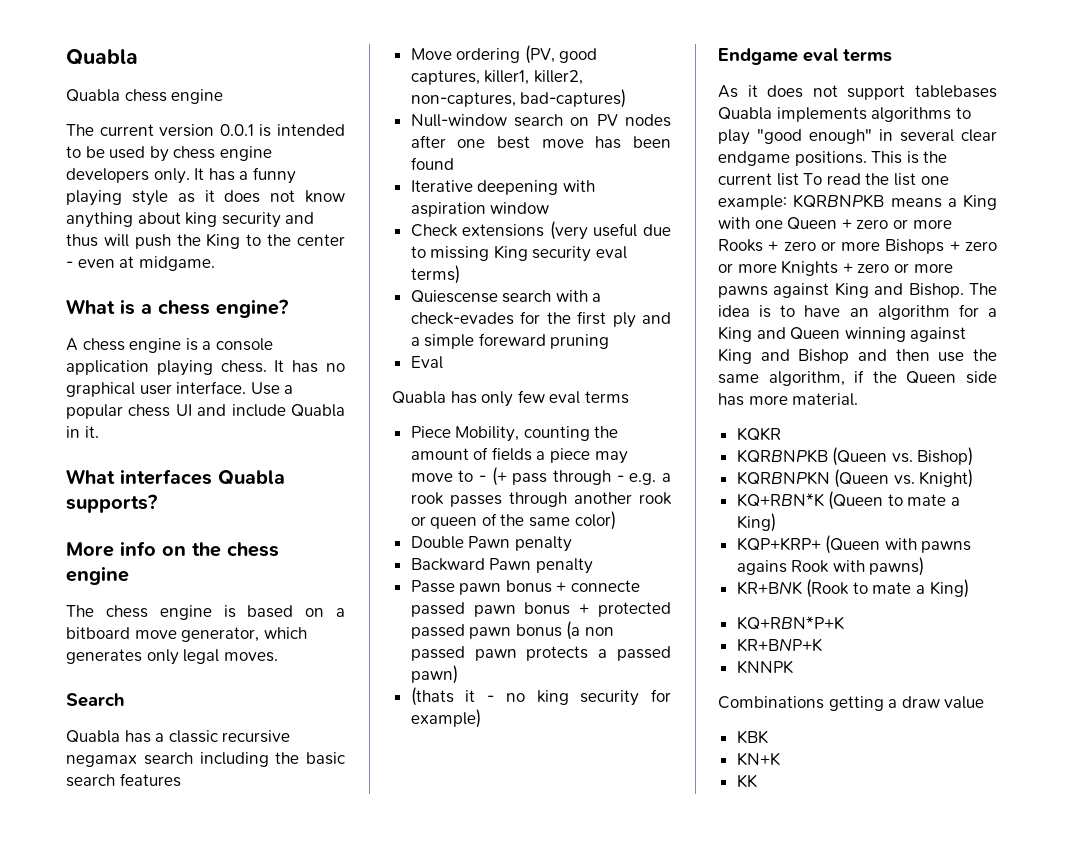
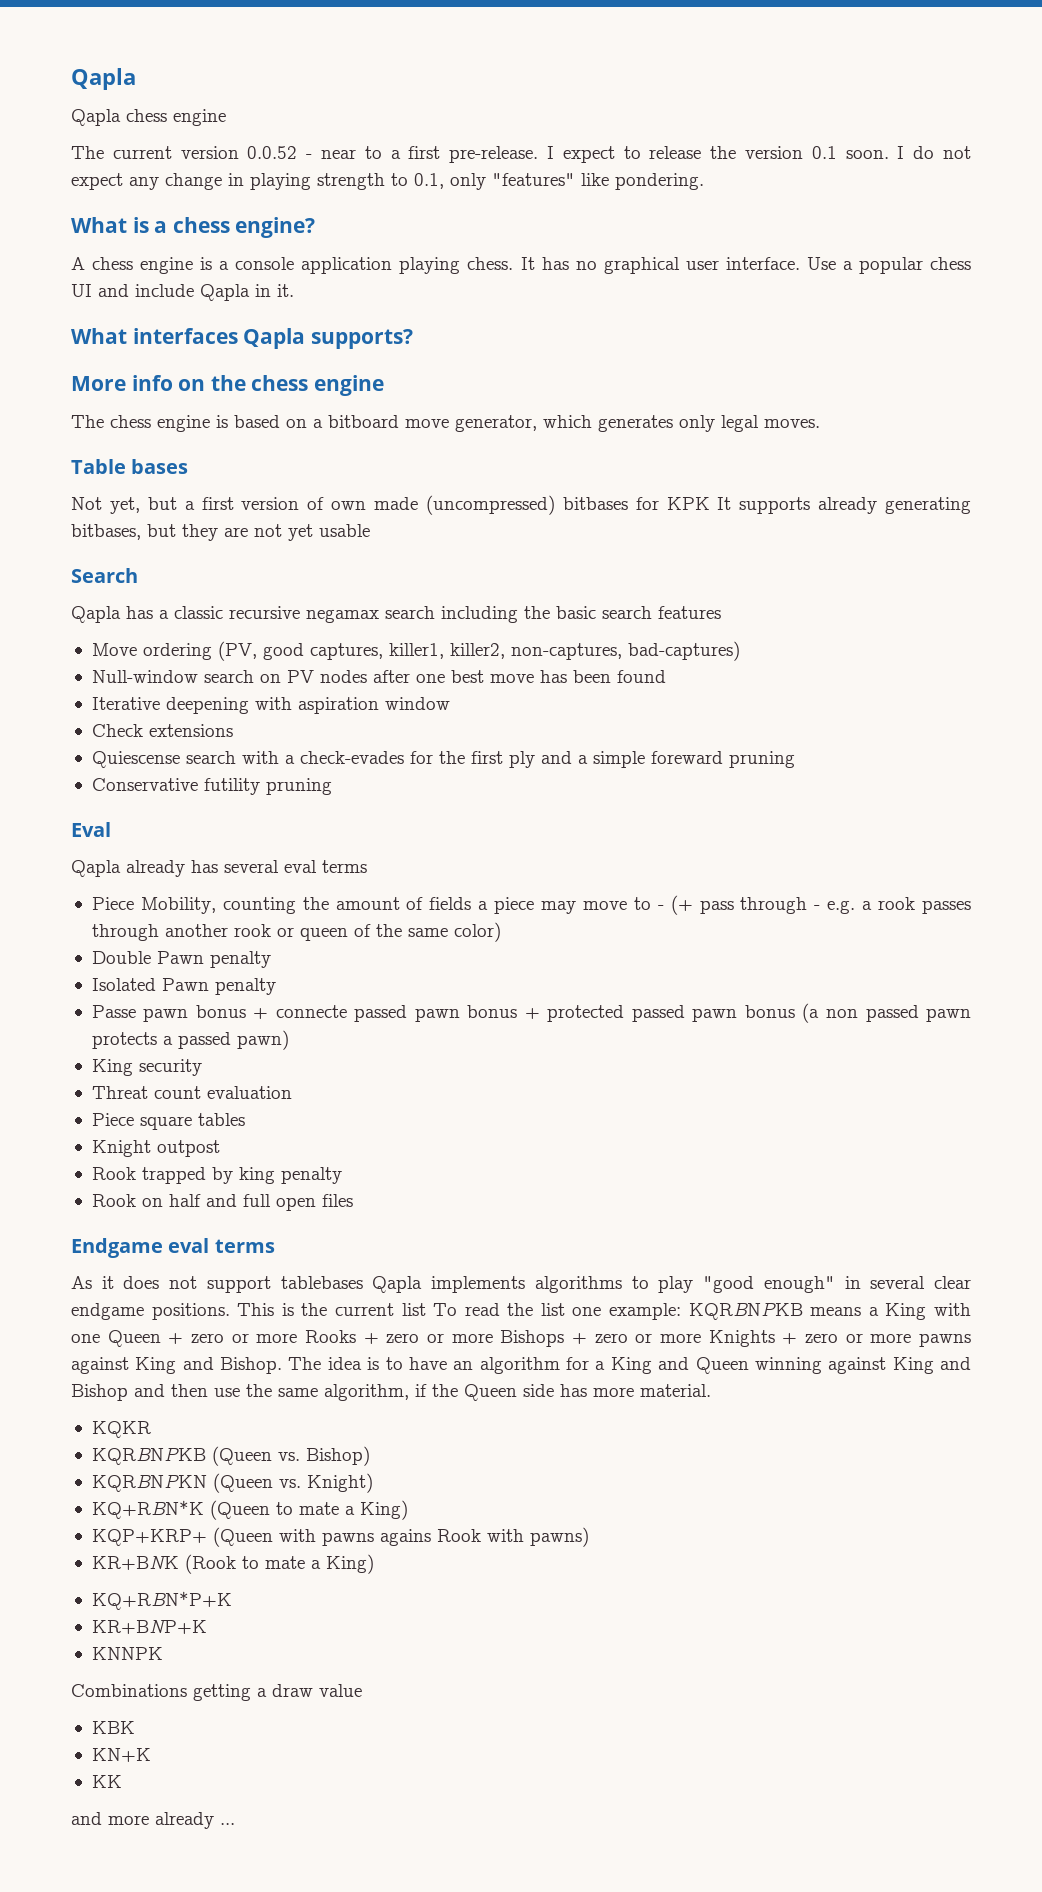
[66,49,138,65] [66,89,120,102] Quabla // Quabla -> [71,68,136,90] [71,109,121,126] Qapla // Qapla
[219,124,345,137] [66,146,272,162] [66,167,296,184] [66,190,345,206] [66,212,315,228] [66,233,345,249] [66,256,215,271] 0.0.1 is intended to be used by chess engine developers only. It has a funny playing style as it does not know anything about king security and thus will push the King to the center - even at midgame. -> [247,146,971,163] [71,173,704,190] 0.0.52 - near to a first pre-release. I expect to release the version 0.1 soon. I do not expect any change in playing strength to 0.1, only "features" like pondering.
[291,404,345,417] Quabla -> [200,284,250,301] Qapla
[218,470,285,485] Quabla -> [243,328,306,349] Qapla
(278, 657) none -> [71,459,189,474] [71,495,971,515] [71,524,370,541] // Table bases // Not yet, but a first version of own made (uncompressed) bitbases for KPK It supports already generating bitbases, but they are not yet usable
[66,730,120,743] Quabla -> [71,606,121,623] Qapla
[549,221,671,240] [410,245,628,262] [410,265,460,284] (very useful due to missing King security eval terms) -> (233, 730) none
[410,356,443,369] [392,390,545,407] Eval // Quabla has only few -> [91,778,332,795] [71,822,111,837] [71,860,279,877] Conservative futility pruning // Eval // Qapla already has several
[410,558,485,571] Backward -> [91,978,156,991] Isolated
[410,687,671,706] [410,709,481,728] (thats it - no king security for example) -> [91,1059,202,1076] [91,1086,292,1099] [91,1113,245,1130] [91,1140,220,1157] [91,1167,342,1184] [91,1194,353,1211] King security // Threat count evaluation // Piece square tables // Knight outpost // Rook trapped by king penalty // Rook on half and full open files
[718,107,772,120] Quabla -> [372,1276,423,1293] Qapla
(757, 781) none -> [71,1812,235,1829] // and more already ...

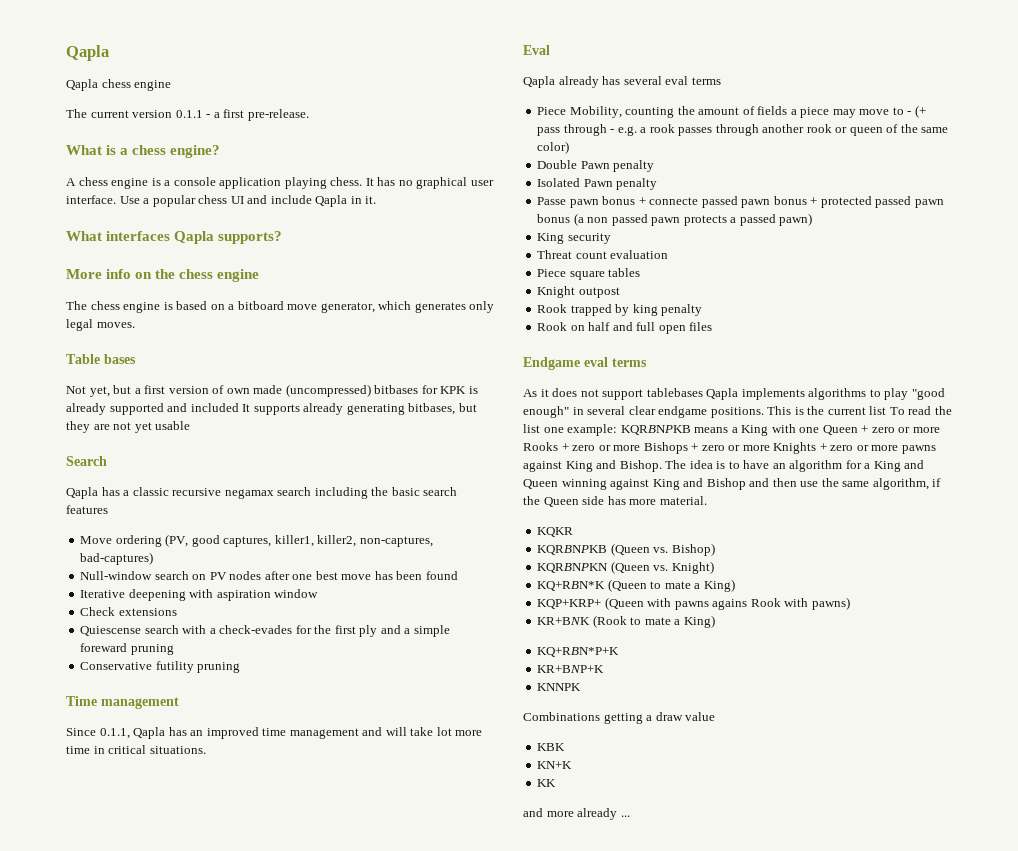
[247,146,382,159] 0.0.52 - near to -> [175,110,211,118] 0.1.1 -
[547,146,971,163] [71,173,704,190] I expect to release the version 0.1 soon. I do not expect any change in playing strength to 0.1, only "features" like pondering. -> (309, 115) none
(710, 503) none -> [468,386,478,394] [66,403,239,415] is already supported and included
(332, 786) none -> [66,696,179,709] [66,727,483,739] [66,745,206,754] // Time management // Since 0.1.1, Qapla has an improved time management and will take lot more time in critical situations.

